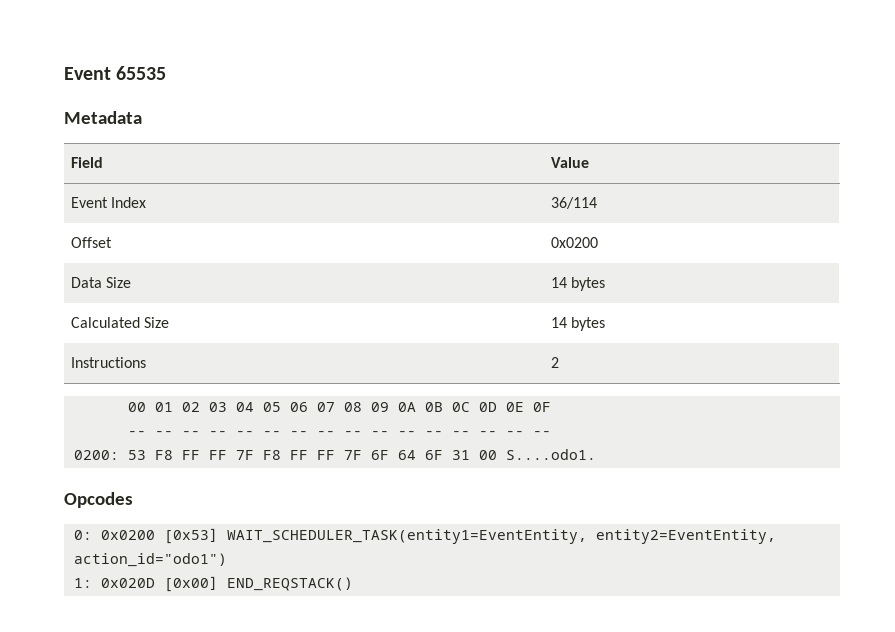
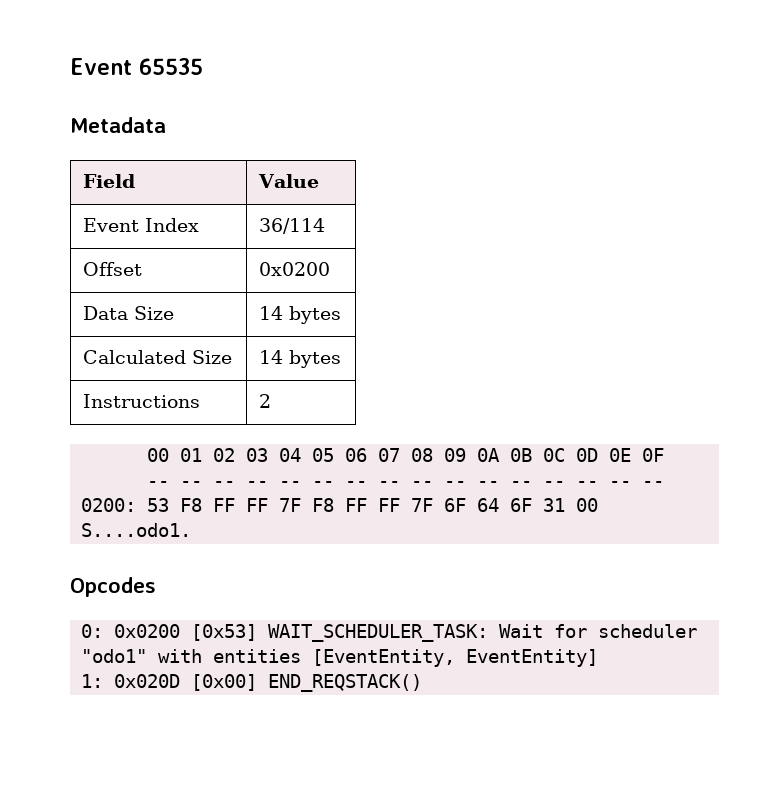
[226,529,776,544] [73,553,227,567] WAIT_SCHEDULER_TASK(entity1=EventEntity, entity2=EventEntity, action_id="odo1") -> [268,624,698,642] [81,649,599,667] WAIT_SCHEDULER_TASK: Wait for scheduler "odo1" with entities [EventEntity, EventEntity]

